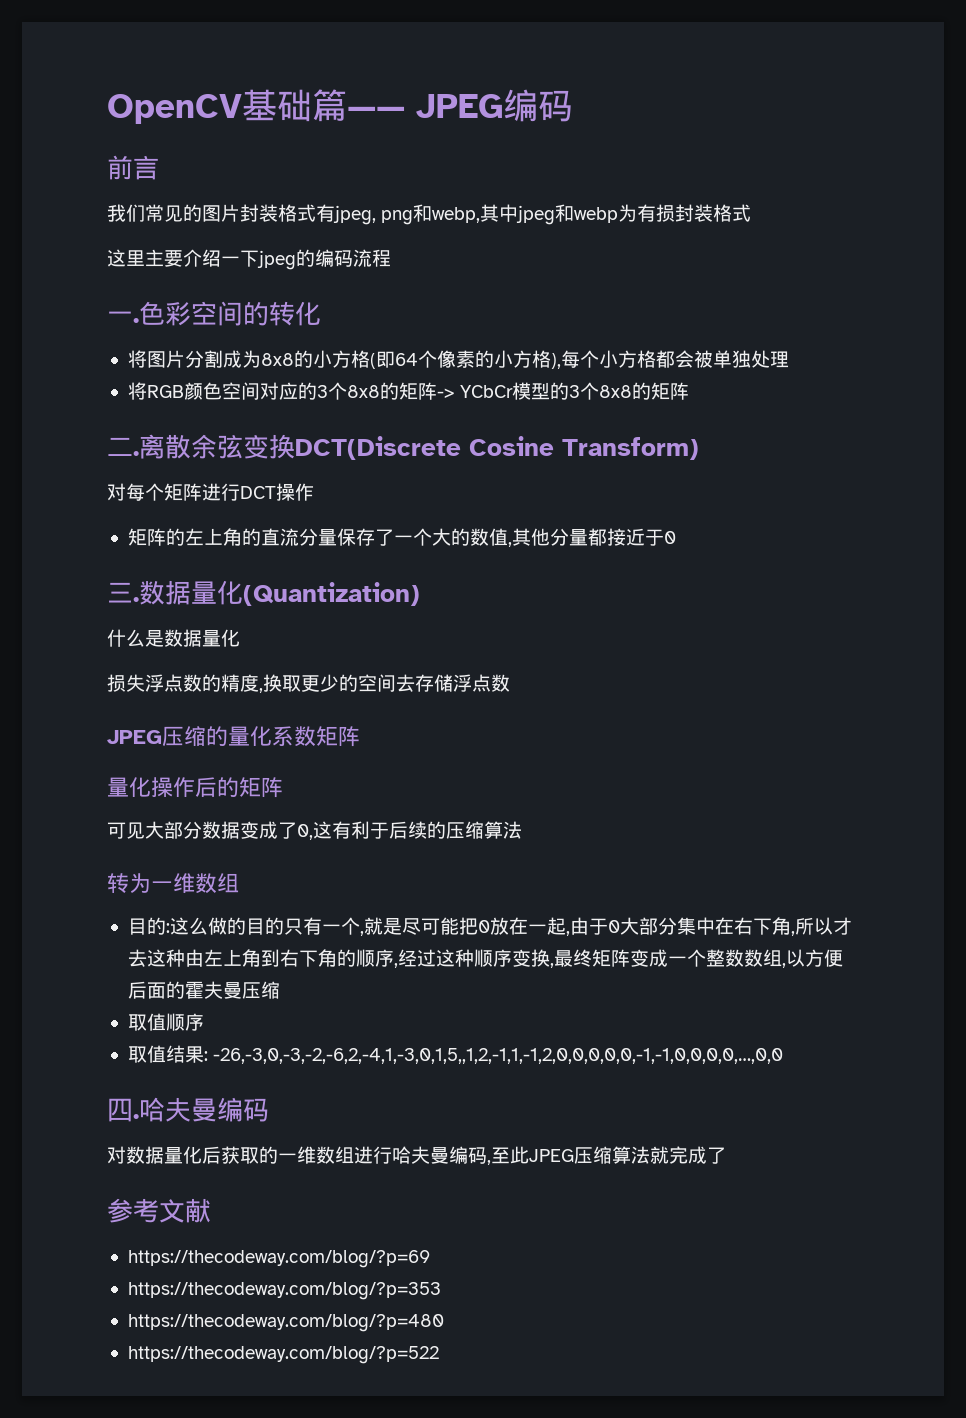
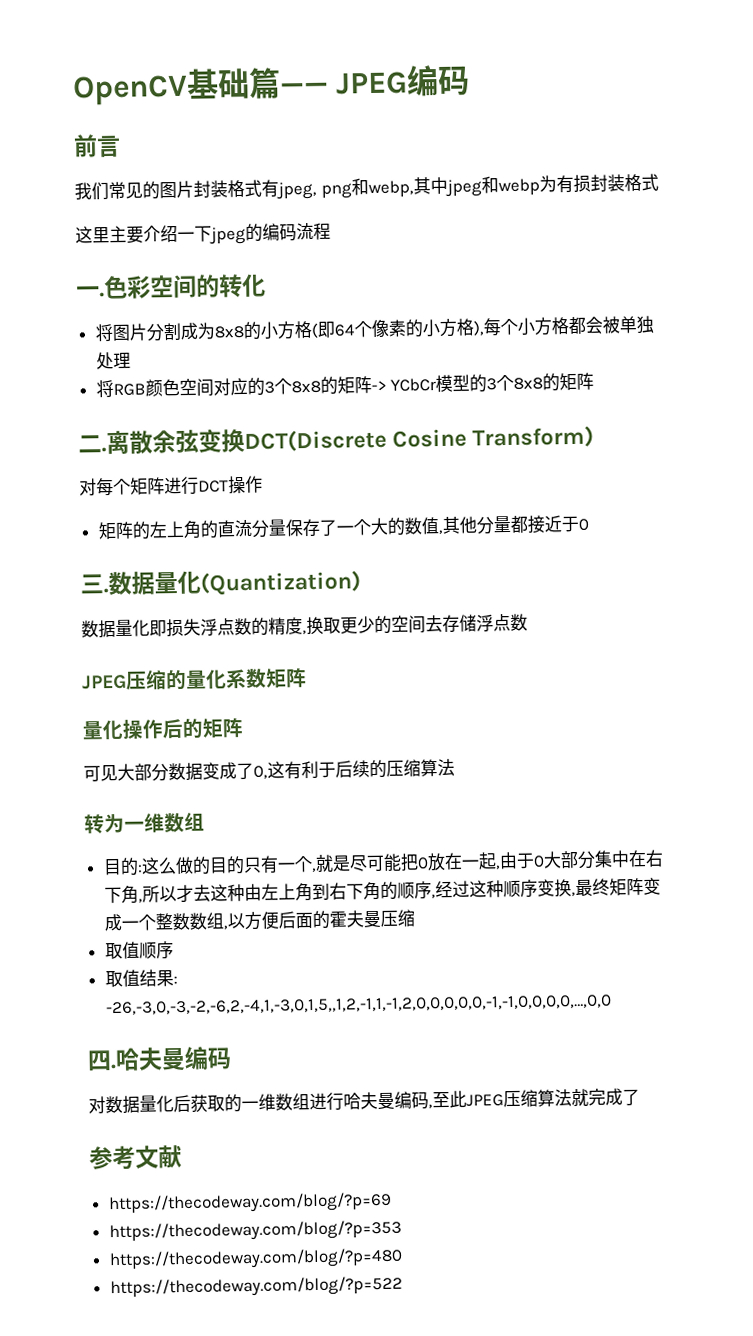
[107,629,240,647] 什么是数据量化 // -> [81,619,167,639] 数据量化即

